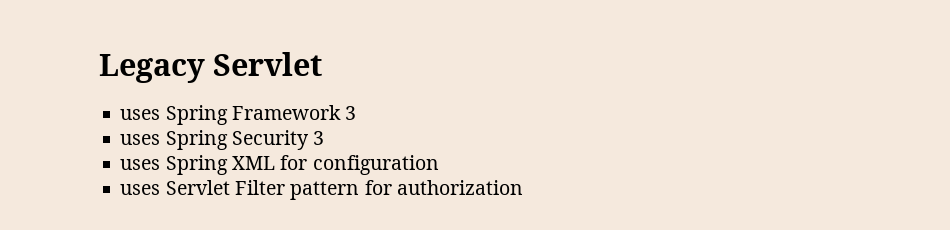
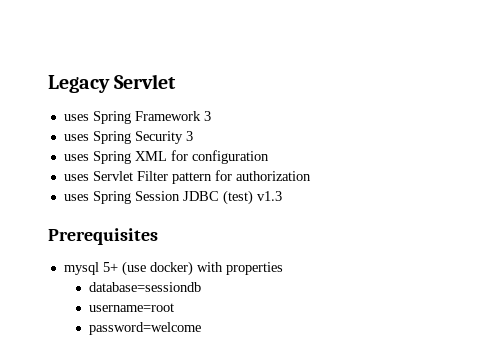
(523, 187) none -> [63,190,282,205] [48,228,158,245] [63,261,283,276] [88,282,201,292] [88,303,174,312] [88,322,201,335] // uses Spring Session JDBC (test) v1.3 // Prerequisites // mysql 5+ (use docker) with properties // database=sessiondb // username=root // password=welcome

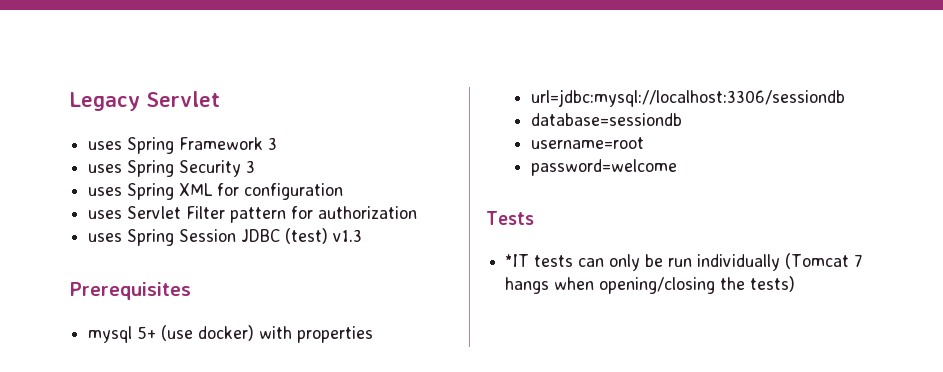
(283, 268) none -> [530,89,845,107] // url=jdbc:mysql://localhost:3306/sessiondb
(201, 328) none -> [486,211,534,225] [505,253,863,271] [505,276,796,294] // Tests // *IT tests can only be run individually (Tomcat 7 hangs when opening/closing the tests)

